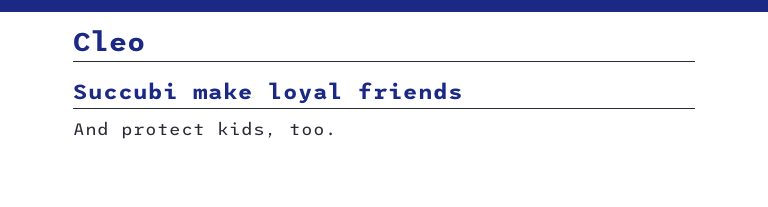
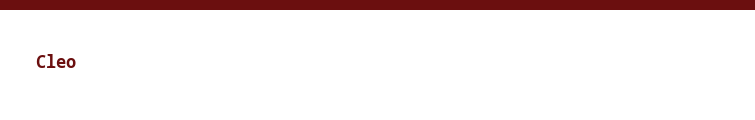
[73,82,463,104] [73,121,337,139] // Succubi make loyal friends // And protect kids, too. -> (76, 61) none

